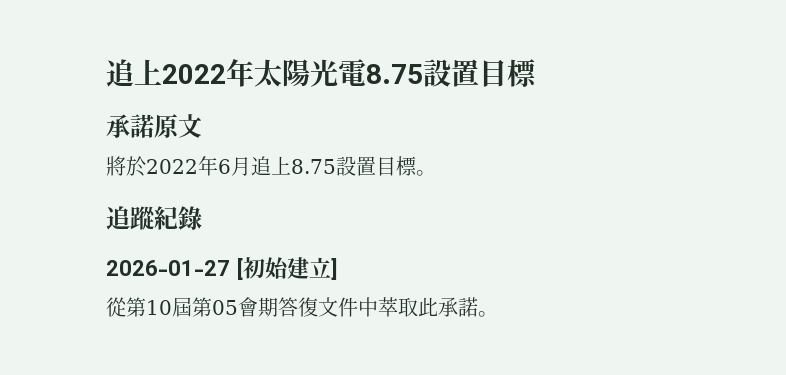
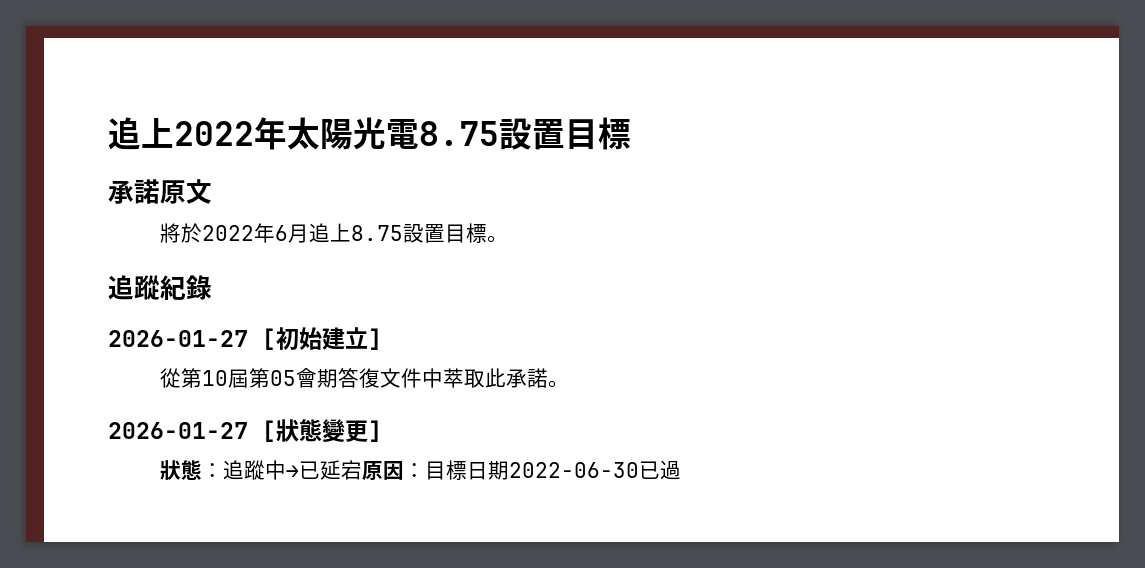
(498, 314) none -> [108,419,382,443] [159,460,681,480] // 2026-01-27 [狀態變更] // 狀態：追蹤中→已延宕原因：目標日期2022-06-30已過

